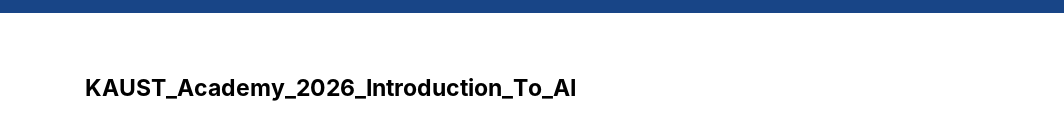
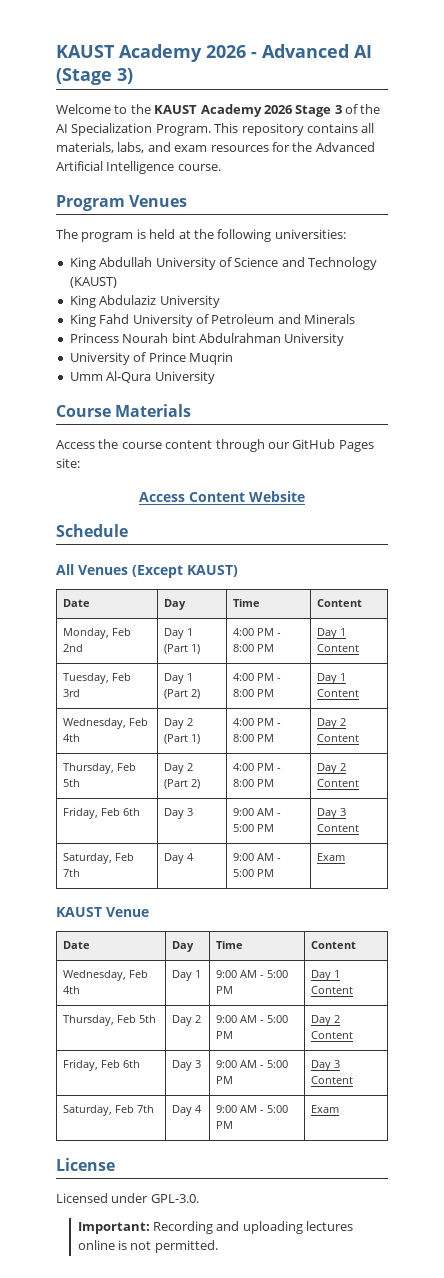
[85,78,576,101] KAUST_Academy_2026_Introduction_To_AI -> [56,44,372,62] [56,68,133,85] [56,104,381,117] [56,123,375,136] [56,142,375,153] [56,161,221,174] [56,195,188,211] [56,229,346,242] [69,257,377,270] [69,277,117,288] [69,295,220,308] [69,314,355,327] [69,333,345,346] [69,352,233,365] [69,371,215,384] [56,404,192,417] [56,439,374,452] [56,458,80,468] [139,491,305,502] [56,524,128,537] [56,564,238,578] [63,599,91,607] [164,599,187,610] [233,599,261,607] [317,599,363,607] [63,628,132,639] [63,644,84,652] [164,628,194,639] [164,644,201,654] [233,628,282,636] [233,644,275,652] [317,628,347,639] [317,644,360,652] [63,673,132,684] [63,689,81,697] [164,673,194,684] [164,689,201,699] [233,673,282,681] [233,689,275,697] [317,673,347,684] [317,689,360,697] [63,718,149,729] [63,734,81,742] [164,718,194,729] [164,734,201,744] [233,718,282,726] [233,734,275,742] [317,718,347,729] [317,734,360,742] [63,763,137,774] [63,779,81,787] [164,763,194,774] [164,779,201,789] [233,763,282,771] [233,779,275,787] [317,763,347,774] [317,779,360,787] [63,807,141,819] [164,808,194,819] [233,808,282,816] [233,824,275,832] [317,808,347,819] [317,824,360,832] [63,853,135,864] [63,869,81,877] [164,853,195,864] [233,853,282,861] [233,869,275,877] [317,853,346,861] [56,907,149,917] [63,941,91,949] [172,941,195,952] [216,941,244,949] [311,941,357,949] [63,970,149,981] [63,986,81,994] [172,970,202,981] [216,970,289,978] [216,986,234,994] [311,970,341,981] [311,986,354,994] [63,1015,157,1026] [172,1015,202,1026] [216,1015,289,1023] [216,1031,234,1039] [311,1015,341,1026] [311,1031,354,1039] [63,1059,141,1071] [172,1060,202,1071] [216,1060,289,1068] [216,1076,234,1084] [311,1060,341,1071] [311,1076,354,1084] [63,1105,155,1116] [172,1105,203,1116] [216,1105,289,1113] [216,1121,234,1129] [311,1105,340,1113] [56,1158,115,1171] [56,1193,199,1203] [77,1221,354,1234] [77,1240,218,1253] KAUST Academy 2026 - Advanced AI (Stage 3) // Welcome to the KAUST Academy 2026 Stage 3 of the AI Specialization Program. This repository contains all materials, labs, and exam resources for the Advanced Artificial Intelligence course. // Program Venues // The program is held at the following universities: // King Abdullah University of Science and Technology (KAUST) // King Abdulaziz University // King Fahd University of Petroleum and Minerals // Princess Nourah bint Abdulrahman University // University of Prince Muqrin // Umm Al-Qura University // Course Materials // Access the course content through our GitHub Pages site: // Access Content Website // Schedule // All Venues (Except KAUST) // Date | Day | Time | Content // Monday, Feb 2nd | Day 1 (Part 1) | 4:00 PM - 8:00 PM | Day 1 Content // Tuesday, Feb 3rd | Day 1 (Part 2) | 4:00 PM - 8:00 PM | Day 1 Content // Wednesday, Feb 4th | Day 2 (Part 1) | 4:00 PM - 8:00 PM | Day 2 Content // Thursday, Feb 5th | Day 2 (Part 2) | 4:00 PM - 8:00 PM | Day 2 Content // Friday, Feb 6th | Day 3 | 9:00 AM - 5:00 PM | Day 3 Content // Saturday, Feb 7th | Day 4 | 9:00 AM - 5:00 PM | Exam // KAUST Venue // Date | Day | Time | Content // Wednesday, Feb 4th | Day 1 | 9:00 AM - 5:00 PM | Day 1 Content // Thursday, Feb 5th | Day 2 | 9:00 AM - 5:00 PM | Day 2 Content // Friday, Feb 6th | Day 3 | 9:00 AM - 5:00 PM | Day 3 Content // Saturday, Feb 7th | Day 4 | 9:00 AM - 5:00 PM | Exam // License // Licensed under GPL-3.0. // Important: Recording and uploading lectures online is not permitted.

